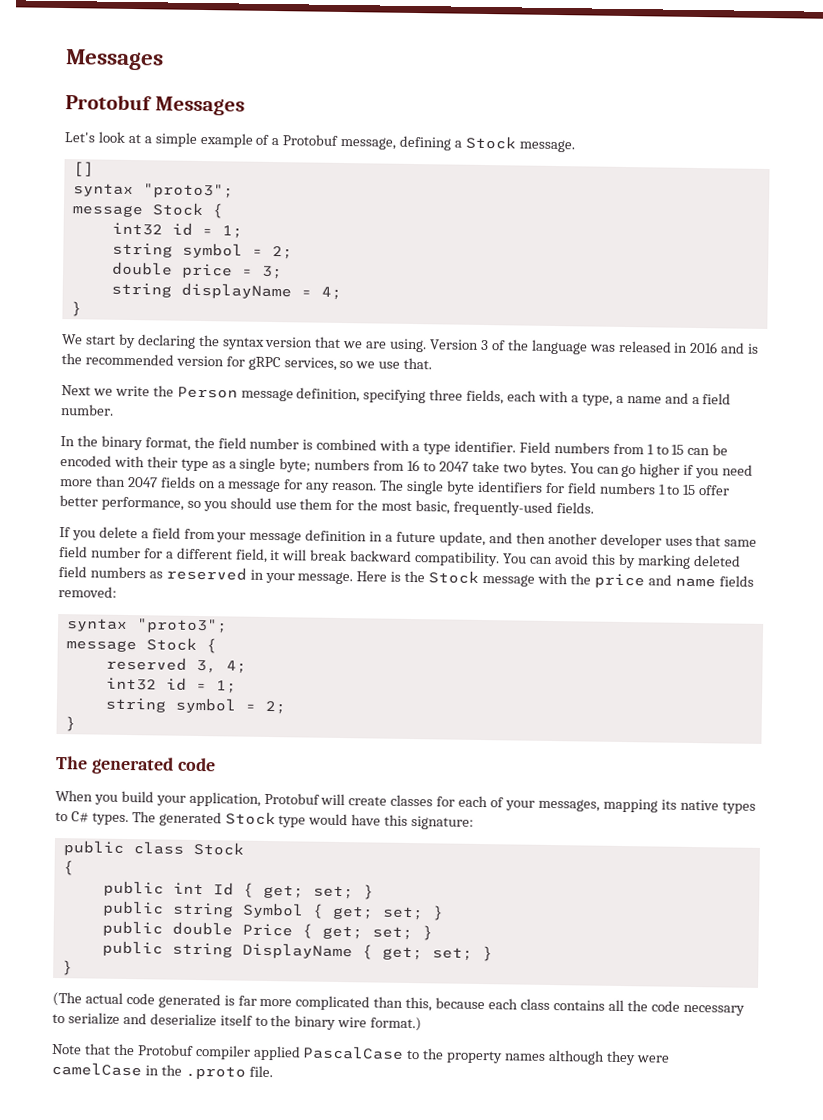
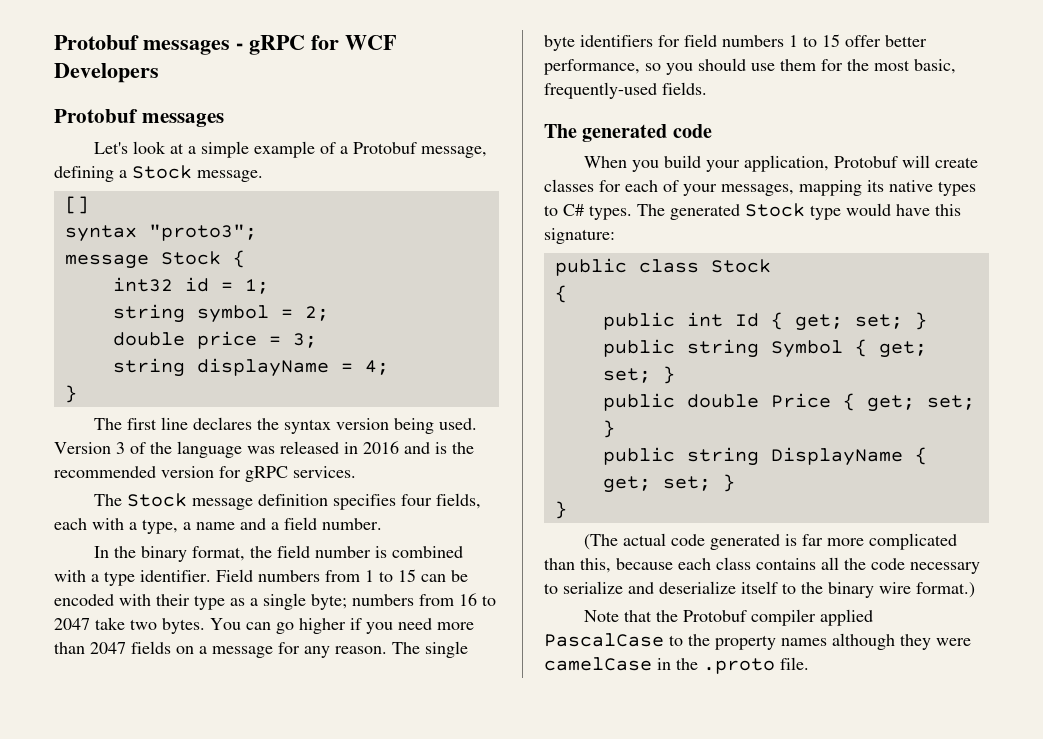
[65,49,164,71] [65,94,245,116] Messages // Protobuf Messages -> [54,35,396,55] [54,63,159,83] [54,109,224,127] Protobuf messages - gRPC for WCF Developers // Protobuf messages
[62,333,428,353] We start by declaring the syntax version that we are using. -> [94,417,478,434] The first line declares the syntax version being used.
[283,357,433,371] [61,385,464,404] services, so we use that. // Next we write the Person message definition, specifying three -> [293,466,356,478] [94,493,433,510] services. // The Stock message definition specifies four
[59,526,758,549] [59,546,741,569] [58,566,754,589] [58,586,117,598] [65,618,228,634] [65,637,217,654] [105,656,247,674] [105,677,237,694] [104,697,286,715] [64,716,76,732] // If you delete a field from your message definition in a future update, and then another developer uses that same field number for a different field, it will break backward compatibility. You can avoid this by marking deleted field numbers as reserved in your message. Here is the Stock message with the price and name fields removed: // syntax "proto3"; // message Stock { // reserved 3, 4; // int32 id = 1; // string symbol = 2; // } -> (707, 88) none

